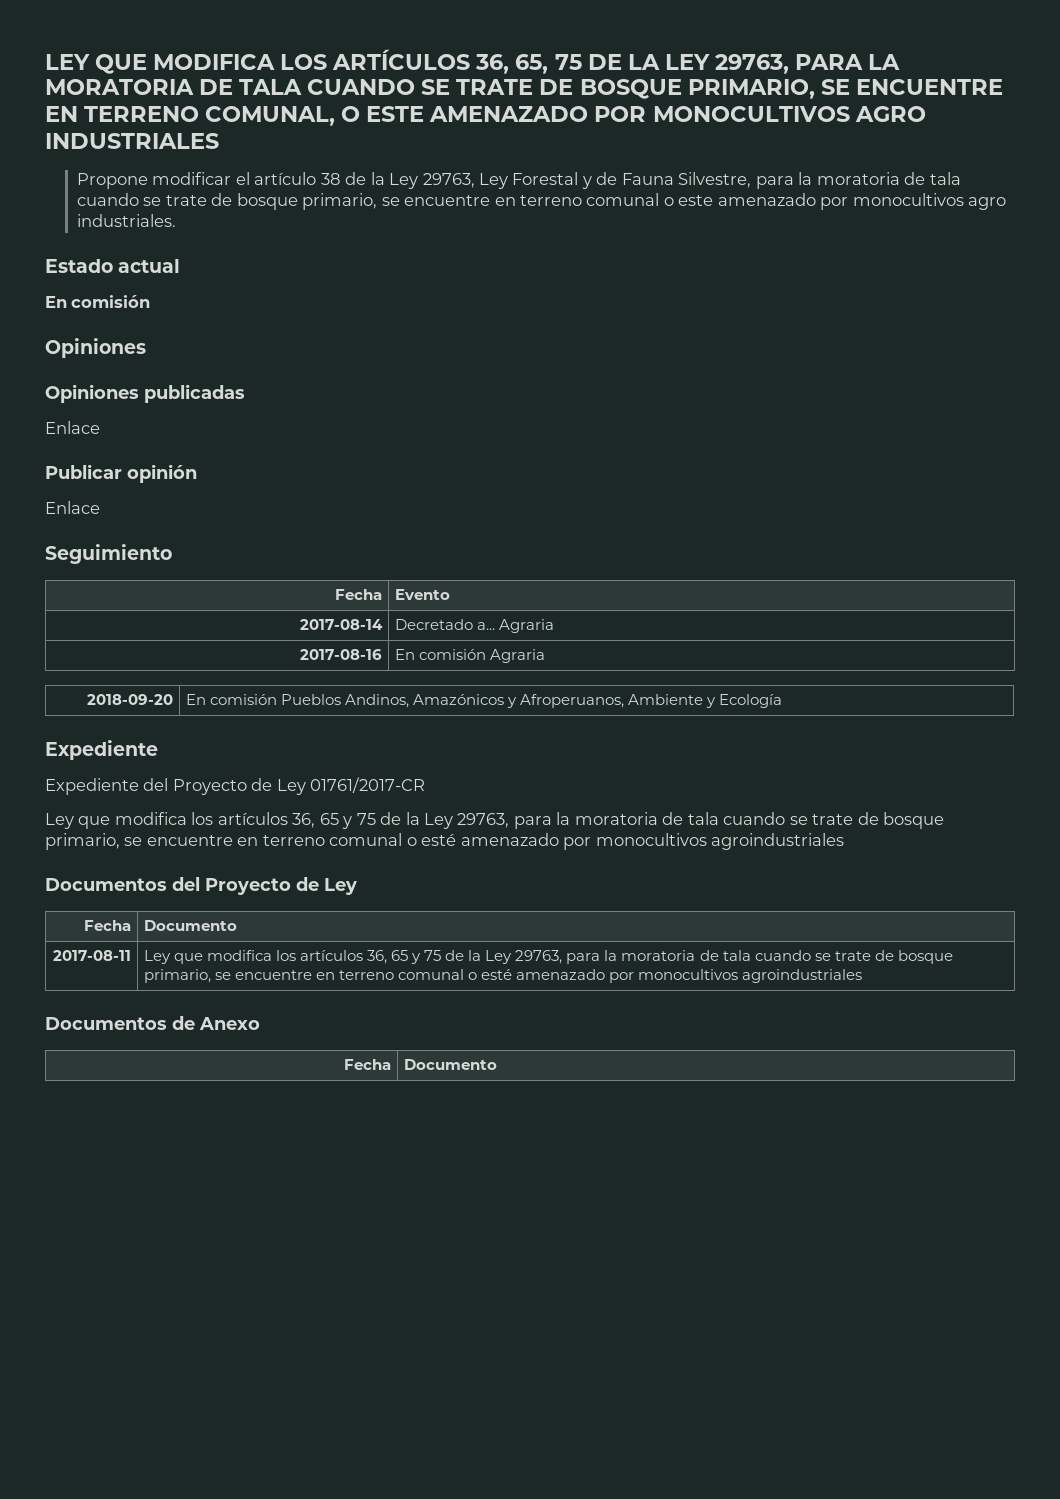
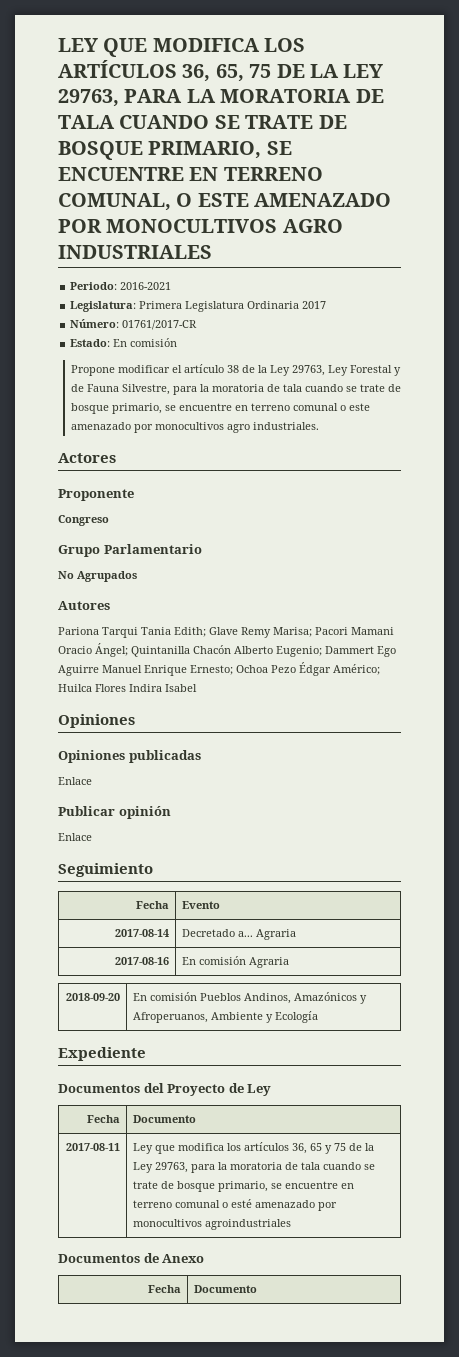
(219, 141) none -> [70,282,172,290] [70,301,327,312] [70,319,198,330] [70,338,178,347] // Periodo: 2016-2021 // Legislatura: Primera Legislatura Ordinaria 2017 // Número: 01761/2017-CR // Estado: En comisión
[45,259,181,273] [45,295,151,308] Estado actual // En comisión -> [58,453,116,463] [58,489,134,501] [58,515,109,526] [58,544,202,557] [58,571,137,582] [58,601,110,610] [58,627,394,638] [58,643,396,657] [58,662,380,676] [58,684,197,692] Actores // Proponente // Congreso // Grupo Parlamentario // No Agrupados // Autores // Pariona Tarqui Tania Edith; Glave Remy Marisa; Pacori Mamani Oracio Ángel; Quintanilla Chacón Alberto Eugenio; Dammert Ego Aguirre Manuel Enrique Ernesto; Ochoa Pezo Édgar Américo; Huilca Flores Indira Isabel
[45,777,426,795] [45,812,945,829] [45,833,845,850] // Expediente del Proyecto de Ley 01761/2017-CR // Ley que modifica los artículos 36, 65 y 75 de la Ley 29763, para la moratoria de tala cuando se trate de bosque primario, se encuentre en terreno comunal o esté amenazado por monocultivos agroindustriales -> (146, 1054) none

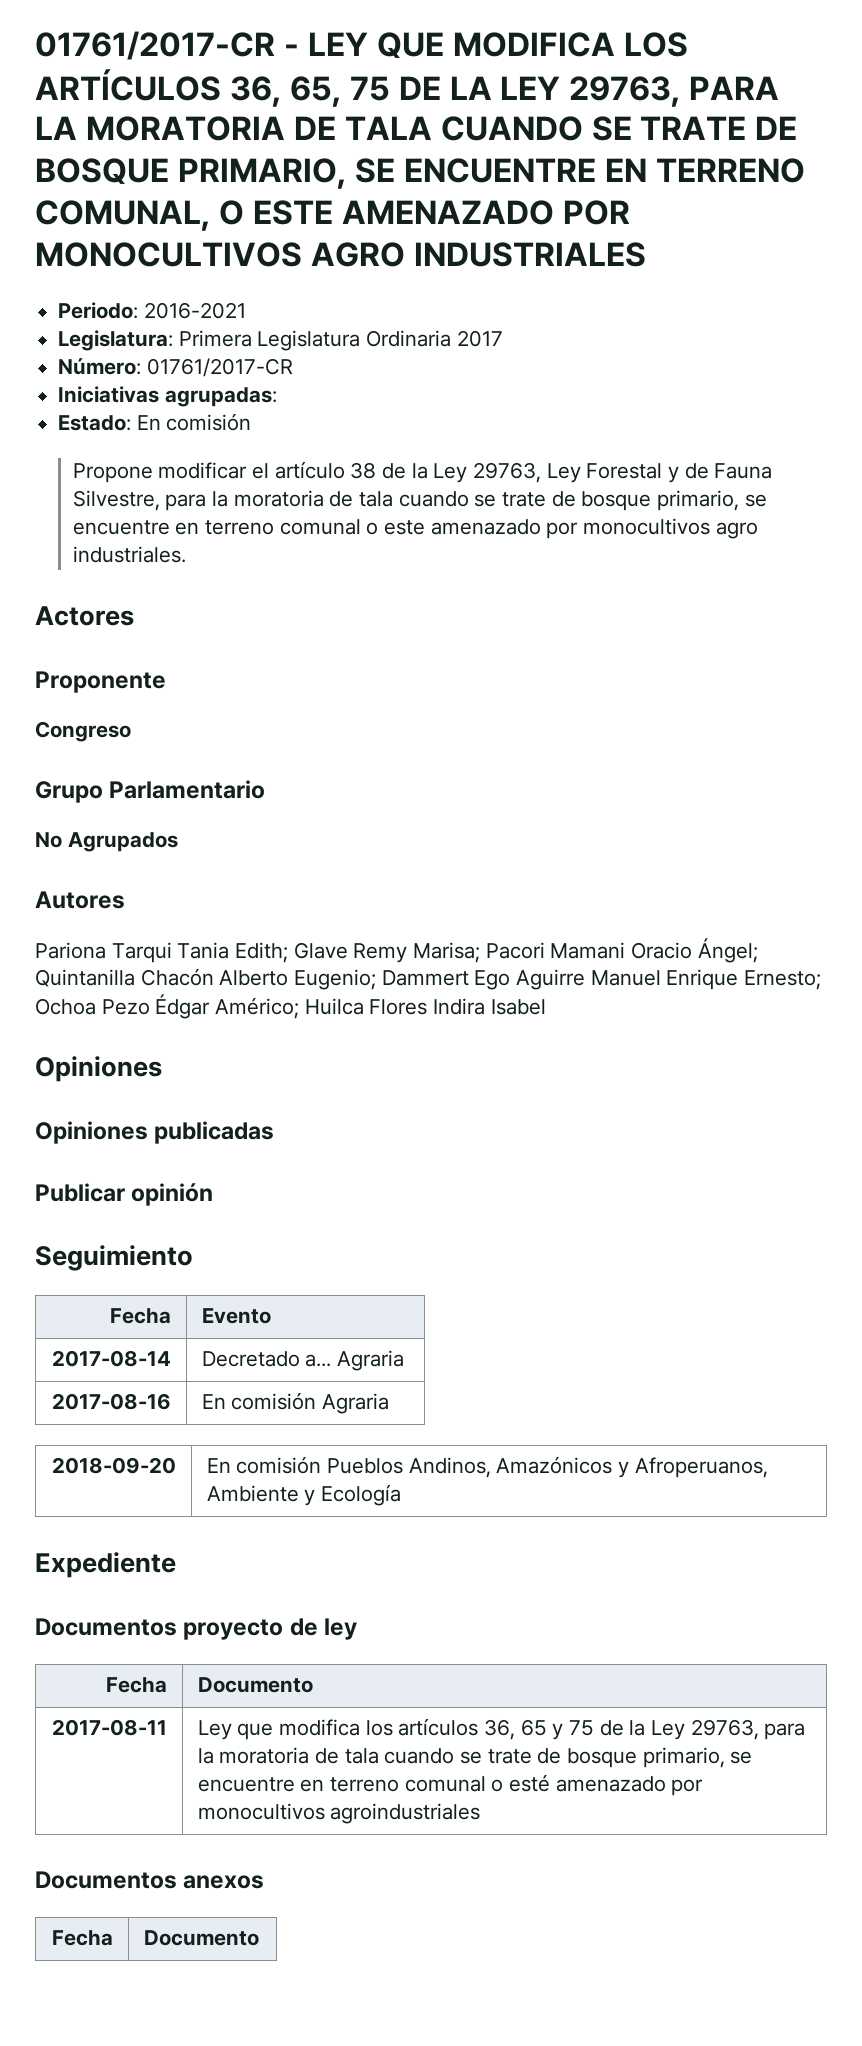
(58, 45) none -> [35,31,299,60] 01761/2017-CR -
(198, 325) none -> [58,386,277,407] // Iniciativas agrupadas:
[58,777,92,785] // Enlace -> (275, 1132) none
[58,833,92,841] // Enlace -> (214, 1194) none
[143,1083,272,1096] del Proyecto de Ley -> [183,1618,358,1640] proyecto de ley
[143,1253,205,1263] de Anexo -> [183,1875,265,1889] anexos

